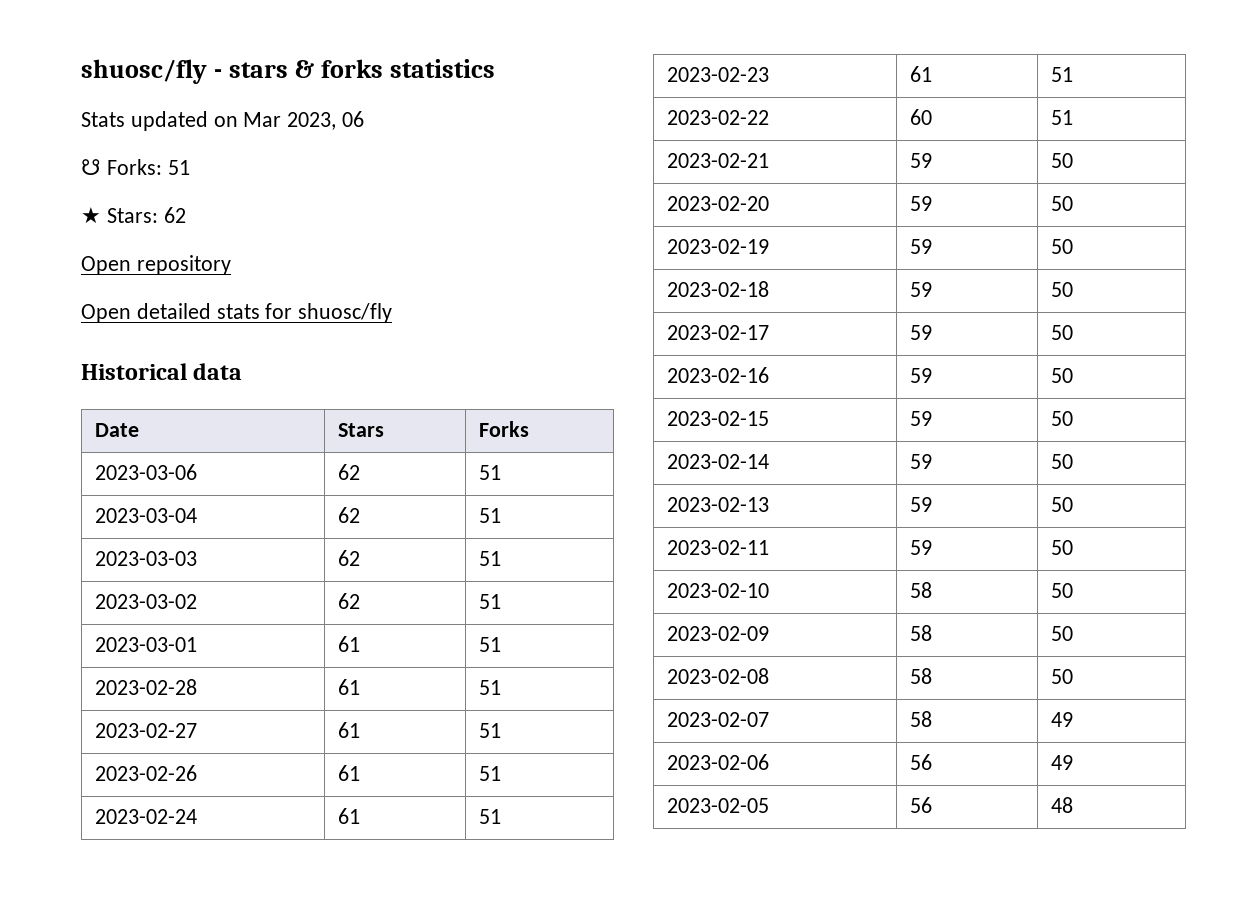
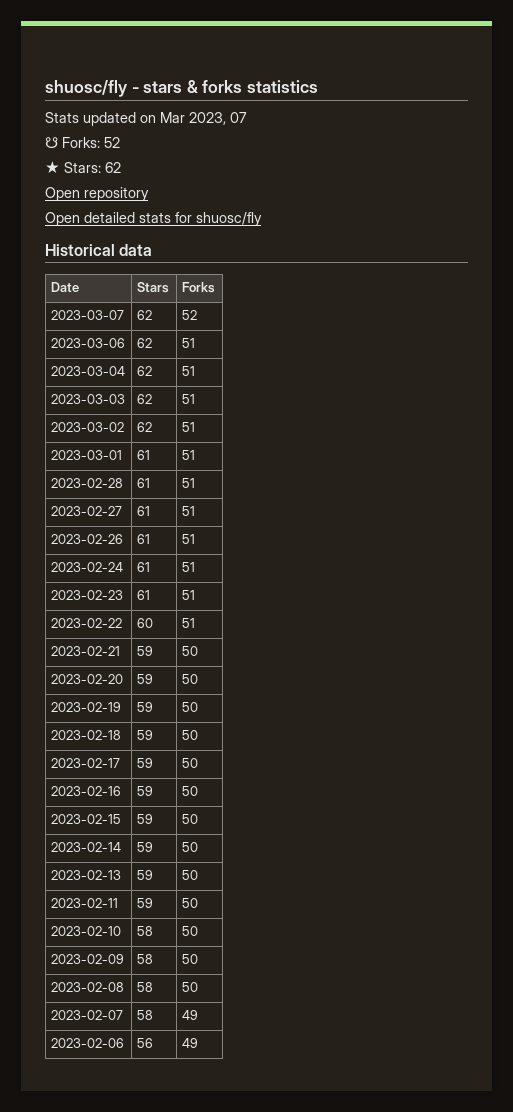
[342,111,365,127] 06 -> [230,112,247,123] 07
[167,160,190,175] 51 -> [104,137,120,148] 52
(530, 429) none -> [50,310,124,320] [136,310,152,320] [181,310,197,320] // 2023-03-07 | 62 | 52
[667,798,770,813] [910,797,933,813] [1051,797,1074,813] // 2023-02-05 | 56 | 48 -> (198, 1043) none

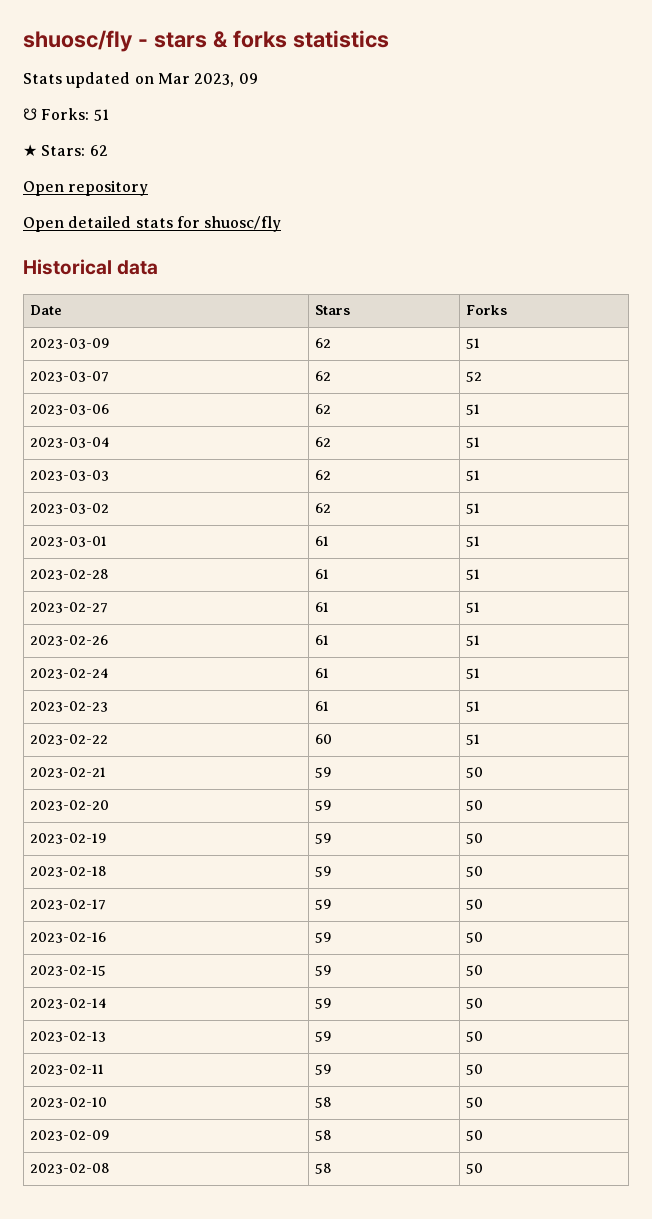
[230,112,247,123] 07 -> [238,73,258,84] 09
[104,137,120,148] 52 -> [93,109,109,121] 51
(215, 287) none -> [30,338,111,349] [315,338,332,348] [466,338,481,349] // 2023-03-09 | 62 | 51
[50,1010,123,1020] [136,1010,153,1020] [181,1010,198,1020] [50,1038,124,1048] [136,1038,153,1048] [181,1038,198,1048] // 2023-02-07 | 58 | 49 // 2023-02-06 | 56 | 49 -> (484, 1168) none

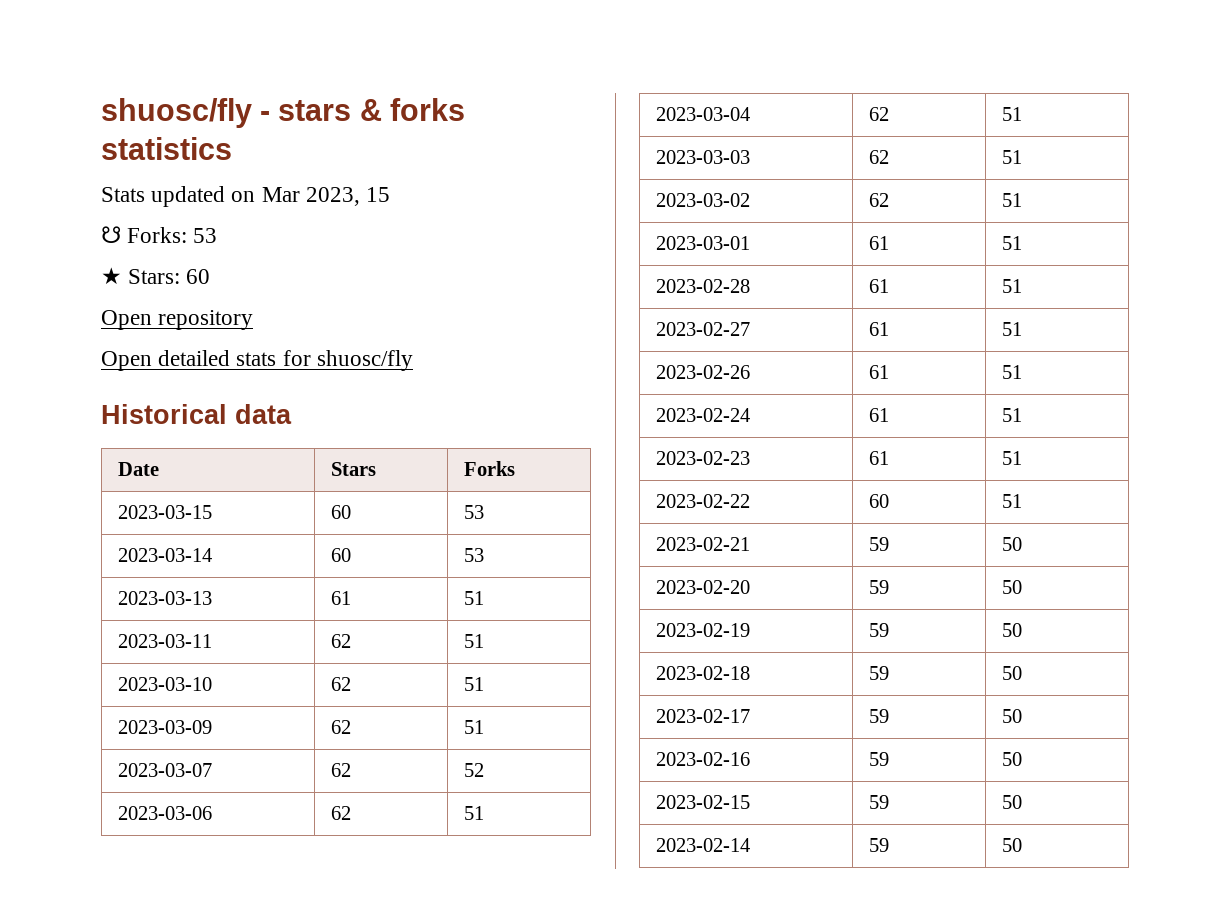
[238,73,258,84] 09 -> [366,187,391,202] 15
[93,109,109,121] 51 -> [193,228,218,243] 53
[89,145,108,156] 62 -> [186,269,211,284] 60
(508, 310) none -> [118,505,213,519] [331,505,352,519] [464,505,485,519] [118,548,213,562] [331,548,352,562] [464,548,485,562] [118,591,213,605] [331,591,352,605] [464,591,485,605] [118,634,213,648] [331,634,352,648] [464,634,485,648] [118,677,213,691] [331,677,352,691] [464,677,485,691] // 2023-03-15 | 60 | 53 // 2023-03-14 | 60 | 53 // 2023-03-13 | 61 | 51 // 2023-03-11 | 62 | 51 // 2023-03-10 | 62 | 51
[30,1031,107,1042] [315,1031,333,1042] [466,1031,484,1042] [30,1064,105,1075] [315,1064,333,1075] [466,1064,484,1075] [30,1097,108,1108] [315,1097,333,1108] [466,1097,484,1108] [30,1130,111,1141] [315,1130,333,1141] [466,1130,484,1141] [30,1163,111,1174] [315,1163,333,1174] [466,1163,484,1174] // 2023-02-13 | 59 | 50 // 2023-02-11 | 59 | 50 // 2023-02-10 | 58 | 50 // 2023-02-09 | 58 | 50 // 2023-02-08 | 58 | 50 -> (1023, 845) none

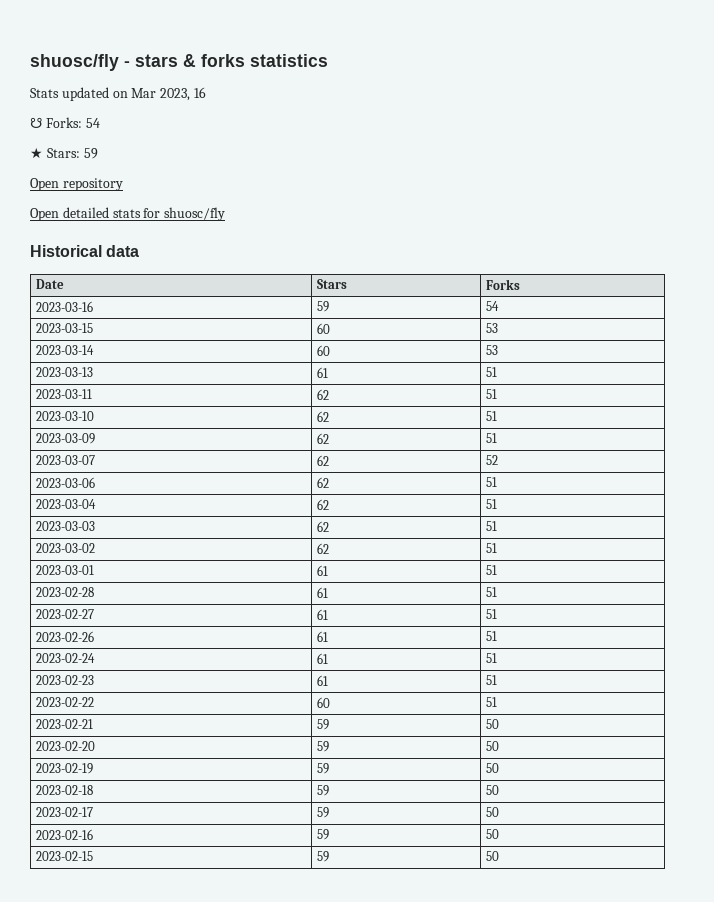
[366,187,391,202] 15 -> [193,87,206,98] 16
[193,228,218,243] 53 -> [85,118,100,128] 54
[186,269,211,284] 60 -> [83,148,98,159] 59
(516, 468) none -> [36,301,94,312] [317,301,330,312] [486,301,500,311] // 2023-03-16 | 59 | 54
[656,838,751,852] [869,838,890,852] [1002,838,1023,852] // 2023-02-14 | 59 | 50 -> (500, 856) none

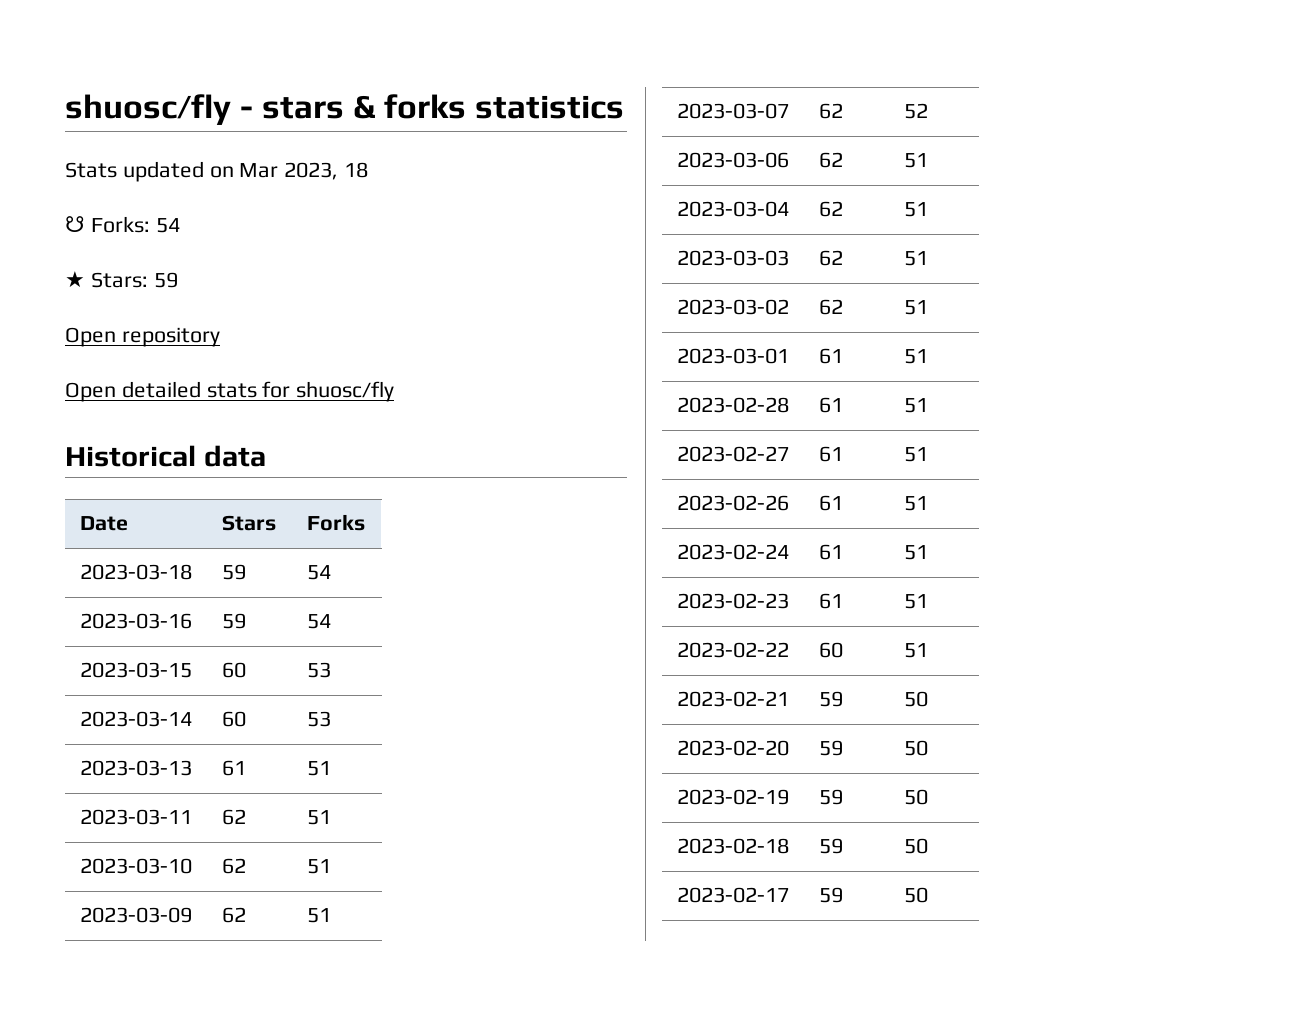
[193,87,206,98] 16 -> [344,162,369,178] 18
(521, 284) none -> [79,564,192,580] [221,564,246,580] [306,565,331,580] // 2023-03-18 | 59 | 54
[36,829,94,840] [317,829,330,840] [486,829,500,839] [36,851,94,861] [317,851,330,862] [486,851,500,861] // 2023-02-16 | 59 | 50 // 2023-02-15 | 59 | 50 -> (928, 895) none

